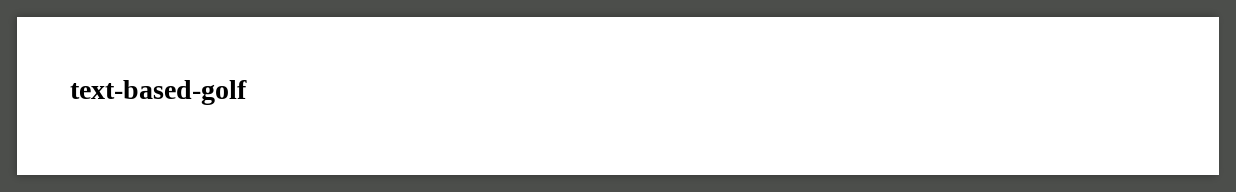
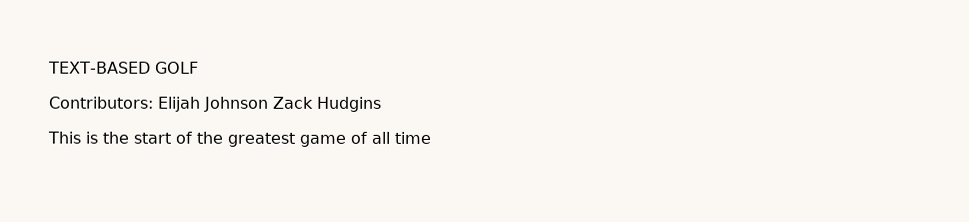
[70,80,247,105] text-based-golf -> [48,61,199,74] [49,96,382,112] [47,131,431,147] TEXT-BASED GOLF // Contributors: Elijah Johnson Zack Hudgins // This is the start of the greatest game of all time

